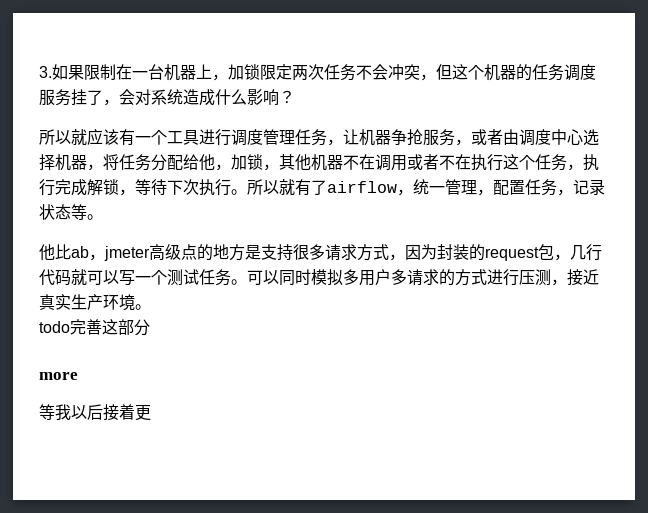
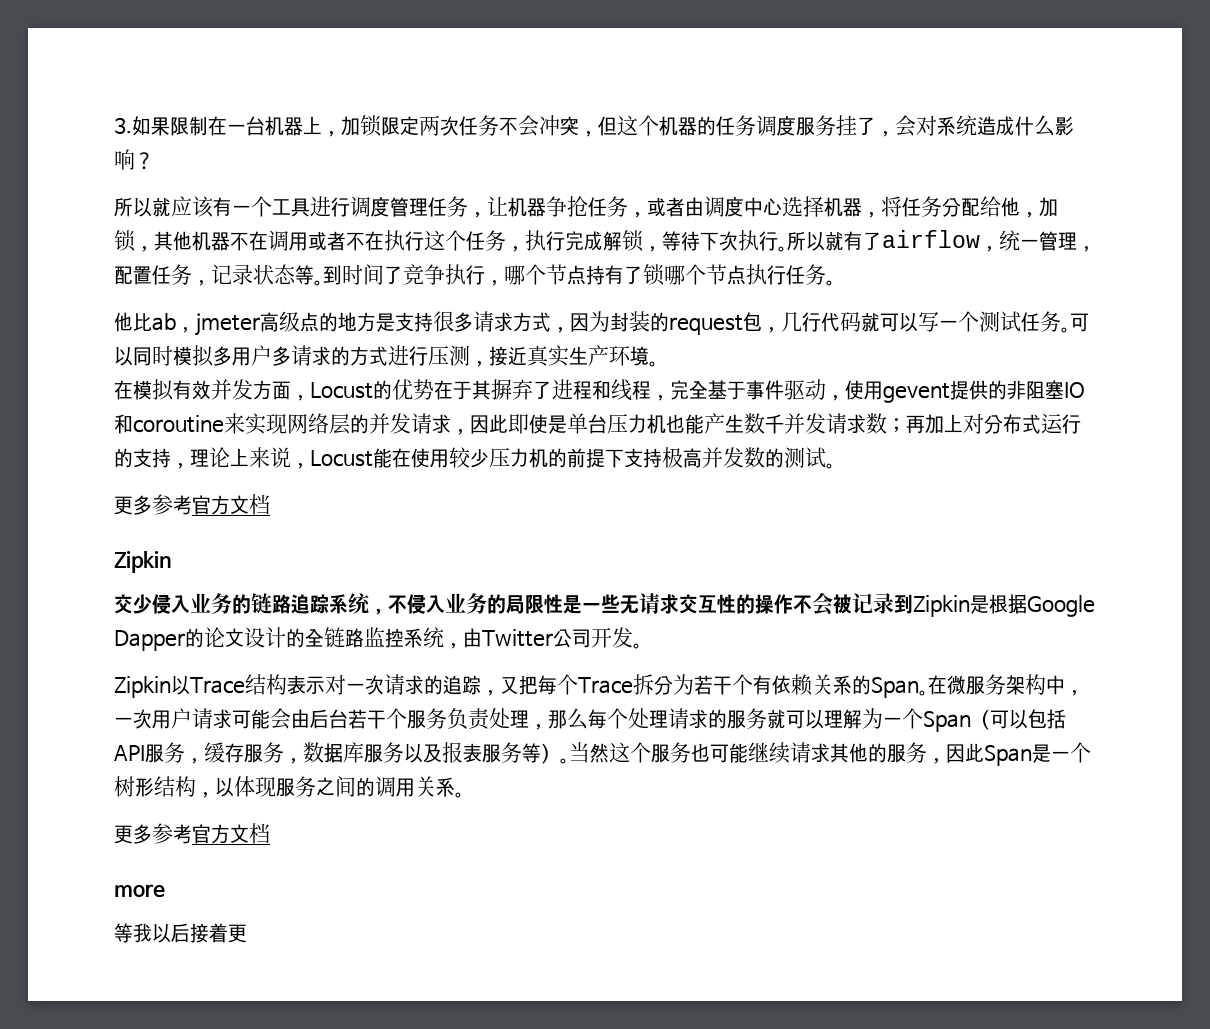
[423,129,439,146] 服 -> [588,197,607,217] 任
(103, 217) none -> [323,264,835,286] 到时间了竞争执行，哪个节点持有了锁哪个节点执行任务。
[39,319,150,336] todo完善这部分 -> [114,379,1085,403] [114,413,1081,435] [114,447,835,469] [114,494,270,515] [114,551,171,573] [114,592,1095,617] [114,627,642,651] [114,674,1084,698] [114,708,1066,732] [114,742,1091,766] [114,776,464,798] [114,823,270,844] 在模拟有效并发方面，Locust的优势在于其摒弃了进程和线程，完全基于事件驱动，使用gevent提供的非阻塞IO和coroutine来实现网络层的并发请求，因此即使是单台压力机也能产生数千并发请求数；再加上对分布式运行的支持，理论上来说，Locust能在使用较少压力机的前提下支持极高并发数的测试。 // 更多参考官方文档 // Zipkin // 交少侵入业务的链路追踪系统，不侵入业务的局限性是一些无请求交互性的操作不会被记录到Zipkin是根据Google Dapper的论文设计的全链路监控系统，由Twitter公司开发。 // Zipkin以Trace结构表示对一次请求的追踪，又把每个Trace拆分为若干个有依赖关系的Span。在微服务架构中，一次用户请求可能会由后台若干个服务负责处理，那么每个处理请求的服务就可以理解为一个Span（可以包括API服务，缓存服务，数据库服务以及报表服务等）。当然这个服务也可能继续请求其他的服务，因此Span是一个树形结构，以体现服务之间的调用关系。 // 更多参考官方文档

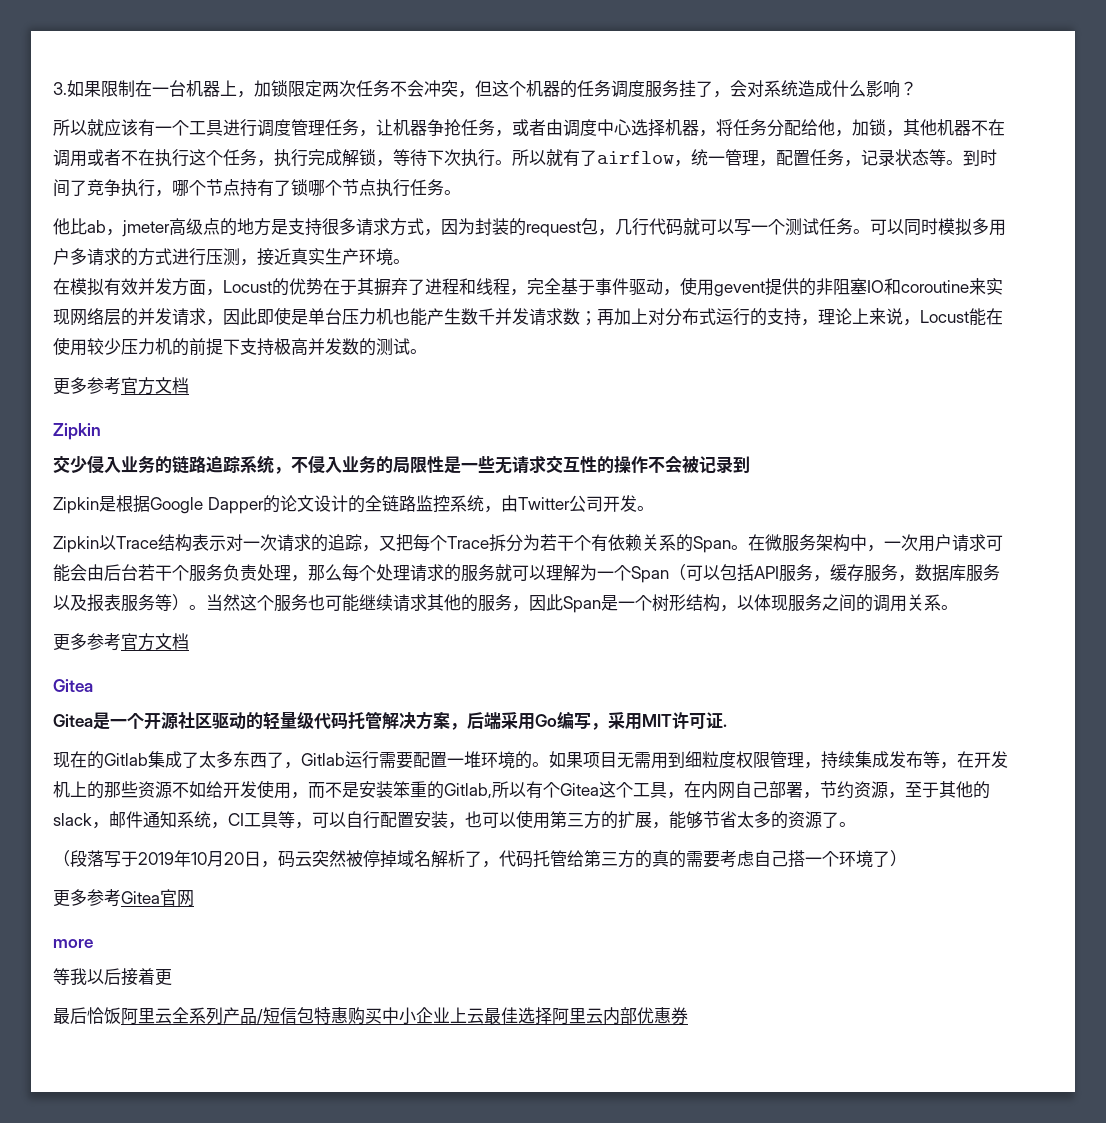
(913, 604) none -> (750, 464) //
(270, 833) none -> [53,679,93,692] [53,711,727,730] [53,751,1008,769] [53,780,990,799] [53,810,856,829] [53,850,907,868] [53,889,194,907] // Gitea // Gitea是一个开源社区驱动的轻量级代码托管解决方案，后端采用Go编写，采用MIT许可证. // 现在的Gitlab集成了太多东西了，Gitlab运行需要配置一堆环境的。如果项目无需用到细粒度权限管理，持续集成发布等，在开发机上的那些资源不如给开发使用，而不是安装笨重的Gitlab,所以有个Gitea这个工具，在内网自己部署，节约资源，至于其他的slack，邮件通知系统，CI工具等，可以自行配置安装，也可以使用第三方的扩展，能够节省太多的资源了。 // （段落写于2019年10月20日，码云突然被停掉域名解析了，代码托管给第三方的真的需要考虑自己搭一个环境了） // 更多参考Gitea官网
(247, 933) none -> [53,1007,688,1025] // 最后恰饭阿里云全系列产品/短信包特惠购买中小企业上云最佳选择阿里云内部优惠券

